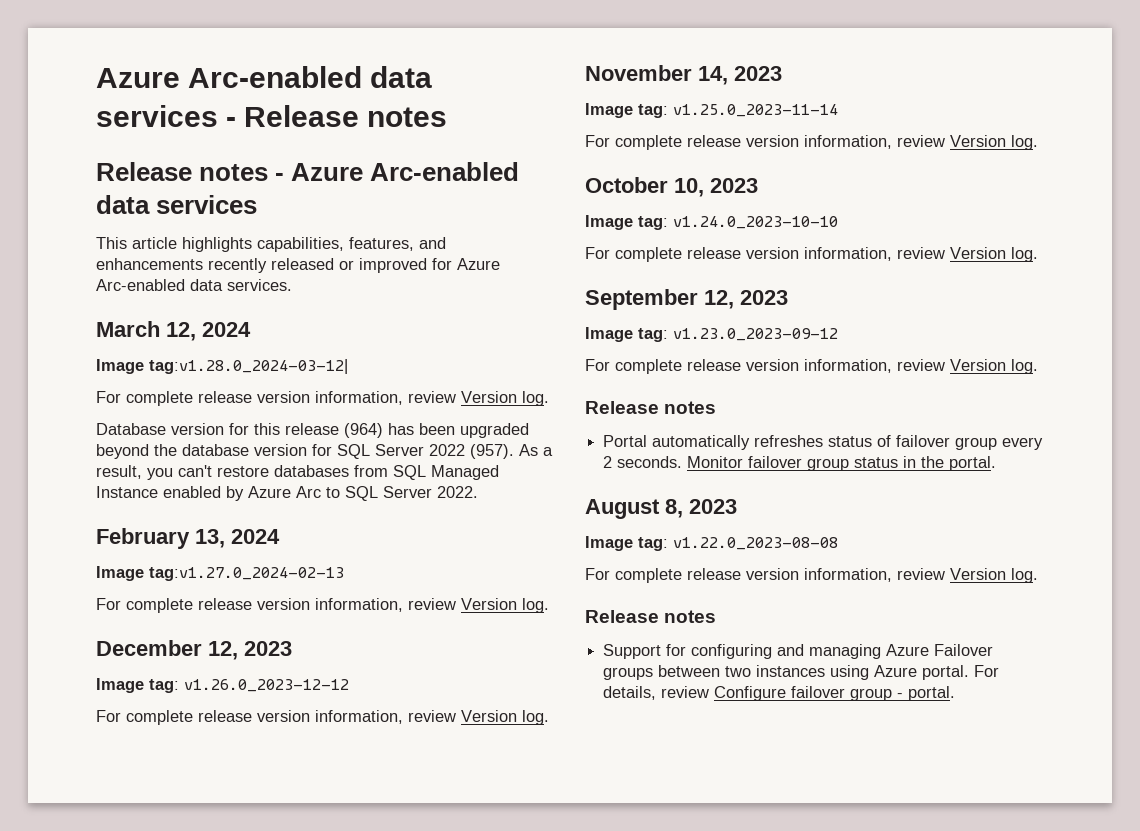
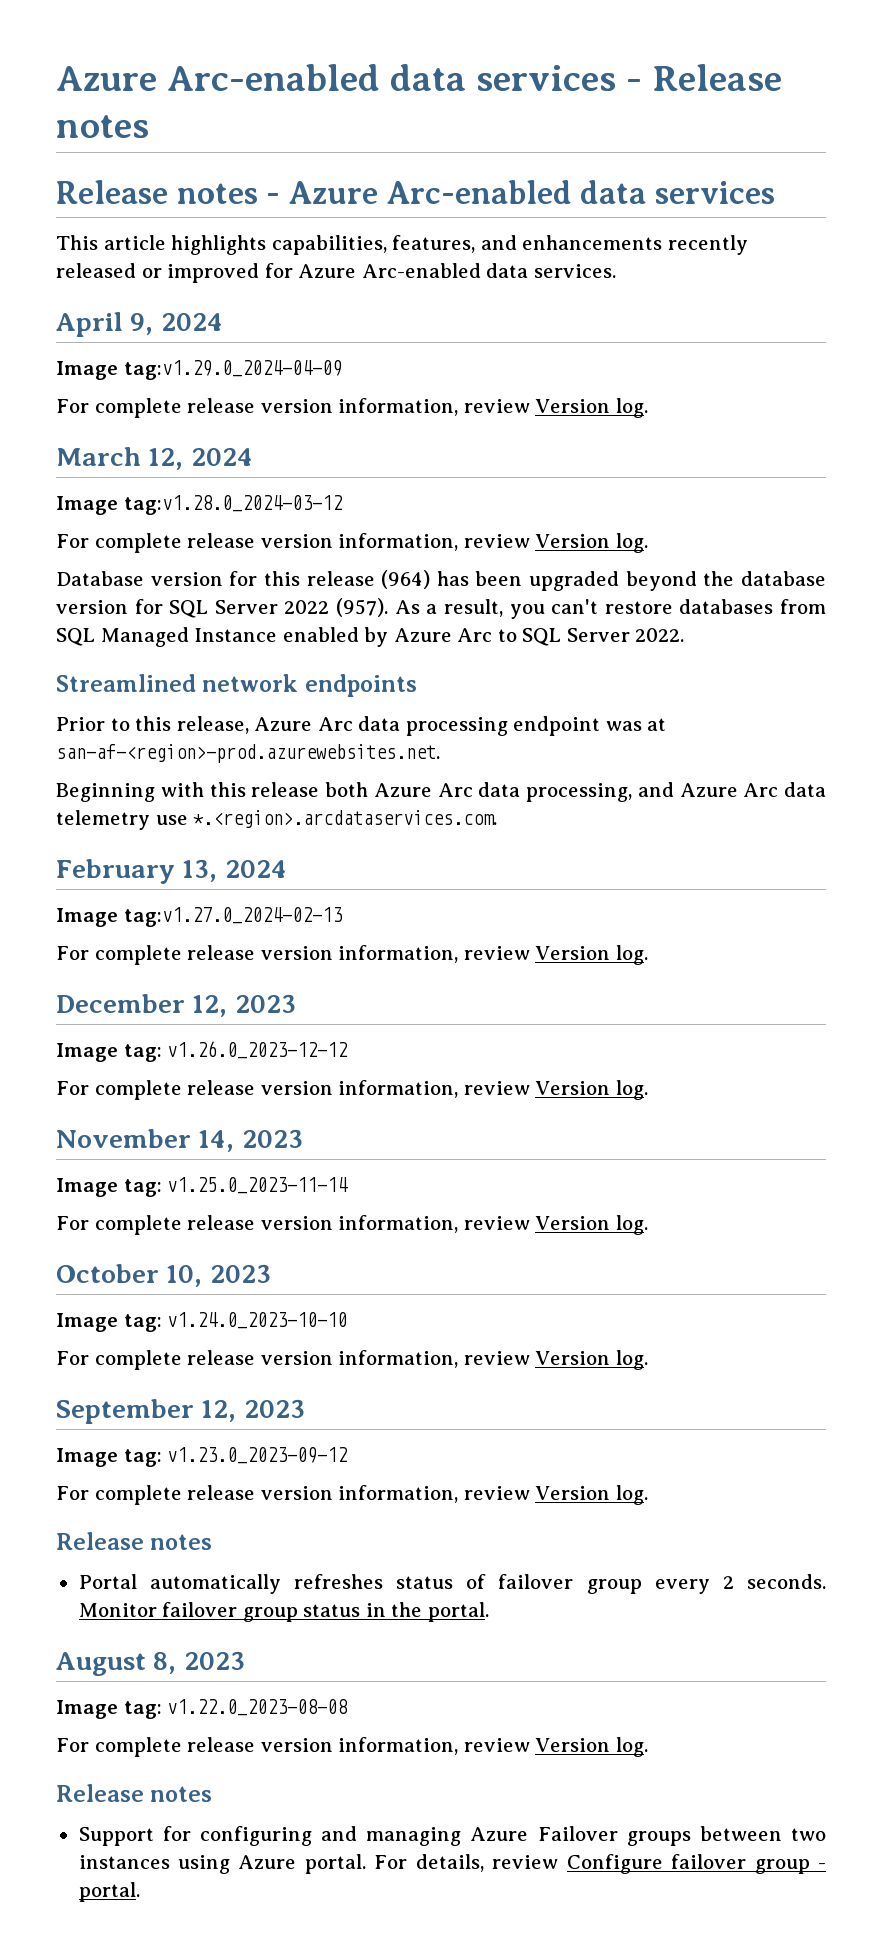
(292, 285) none -> [56,312,223,337] [56,360,342,380] [56,398,648,418] // April 9, 2024 // Image tag:v1.29.0_2024-04-09 // For complete release version information, review Version log.
[149,359,348,374] tag:v1.28.0_2024-03-12| -> [123,495,343,515] tag:v1.28.0_2024-03-12
(478, 492) none -> [56,674,417,697] [56,716,667,736] [56,744,440,763] [56,782,826,802] [56,810,498,830] // Streamlined network endpoints // Prior to this release, Azure Arc data processing endpoint was at san-af-<region>-prod.azurewebsites.net. // Beginning with this release both Azure Arc data processing, and Azure Arc data telemetry use *.<region>.arcdataservices.com.

